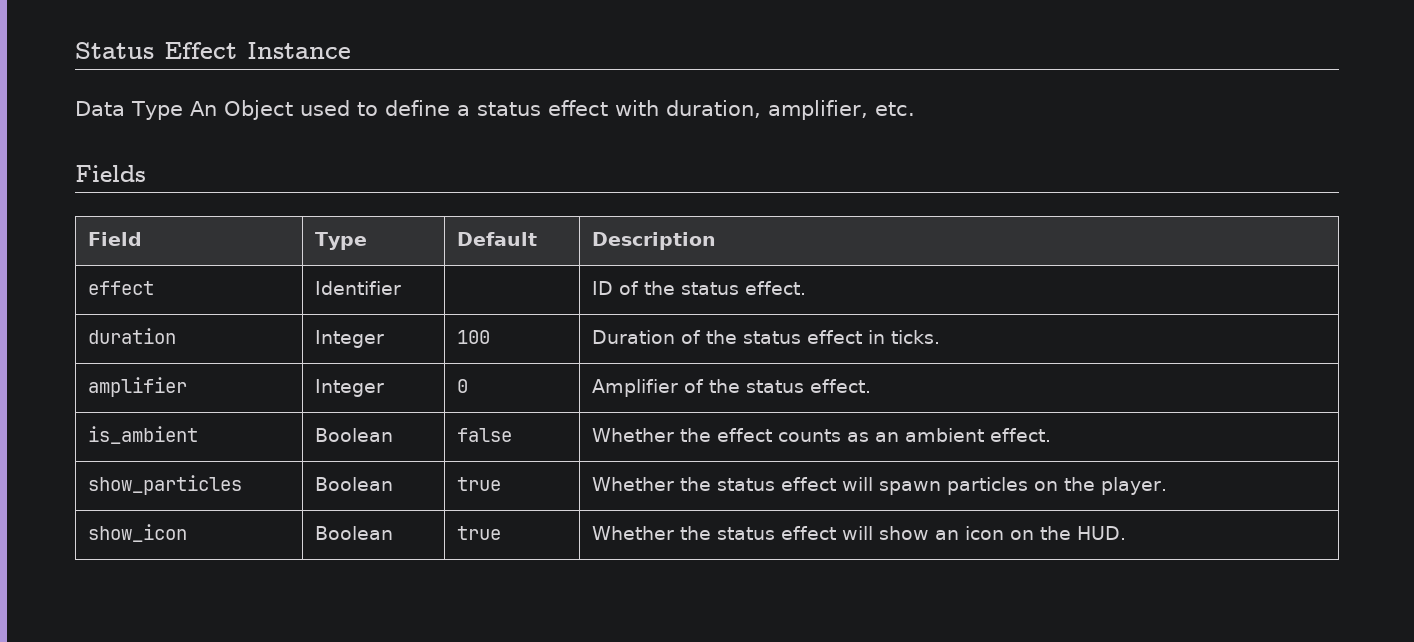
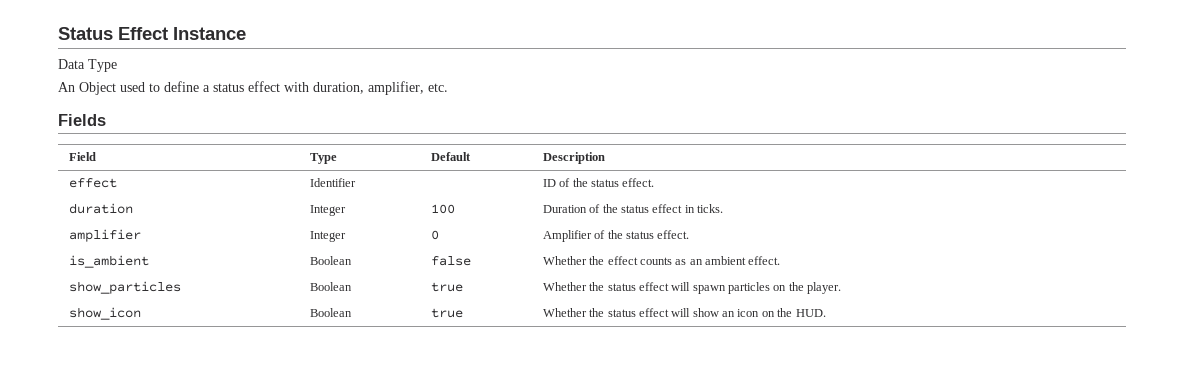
(183, 110) none -> (117, 65) //

